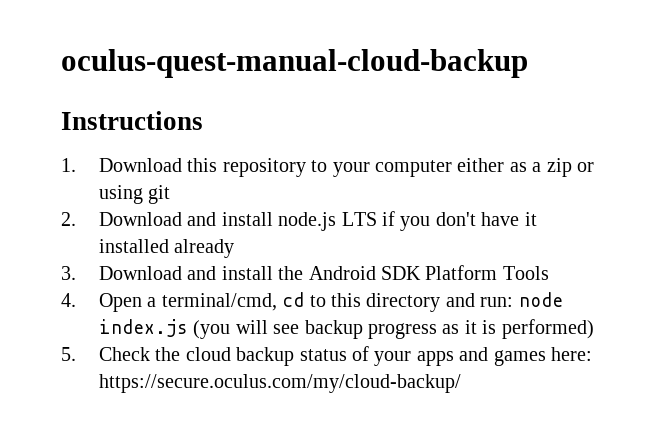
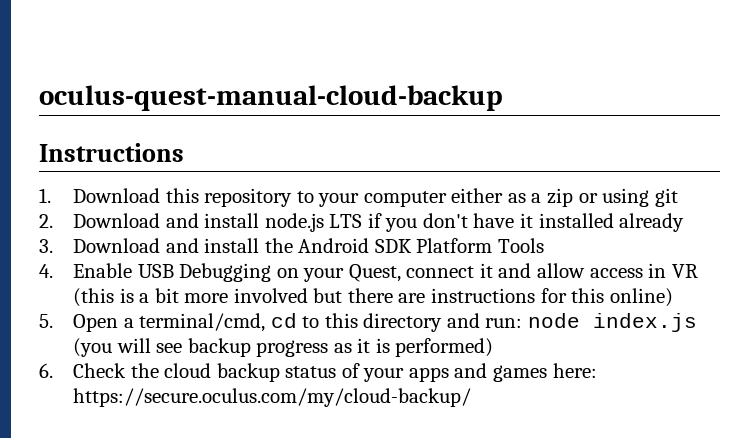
(76, 300) none -> [73,263,698,282] [73,288,673,307] [39,314,53,328] Enable USB Debugging on your Quest, connect it and allow access in VR (this is a bit more involved but there are instructions for this online) // 5.
[61,347,76,361] 5. -> [39,363,53,378] 6.

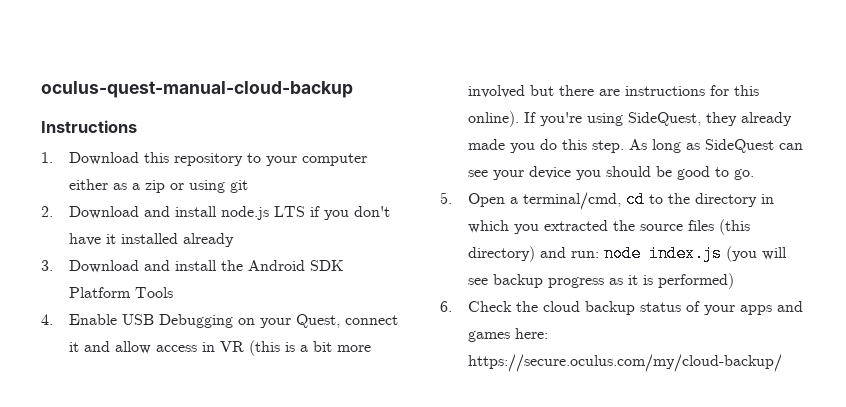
[609,288,673,307] online) -> [468,111,793,127] [468,139,804,153] [468,166,755,180] online). If you're using SideQuest, they already made you do this step. As long as SideQuest can see your device you should be good to go.
[324,313,443,332] this directory -> [668,193,775,207] [468,219,751,235] [468,246,536,262] the directory in which you extracted the source files (this directory)

